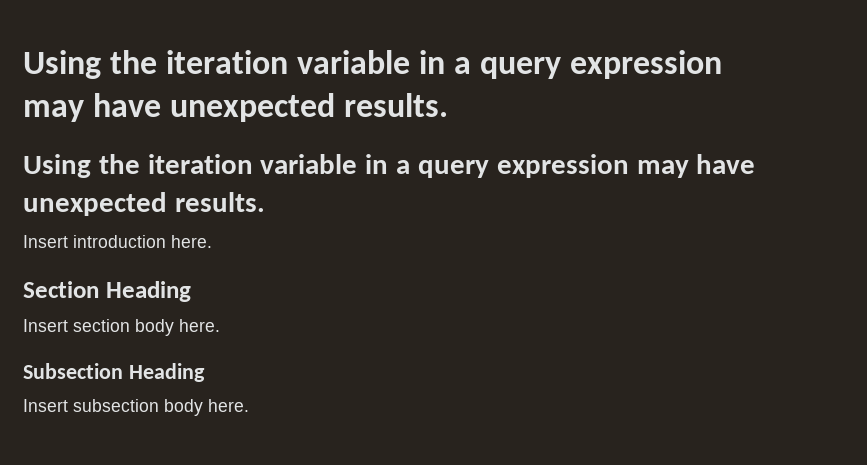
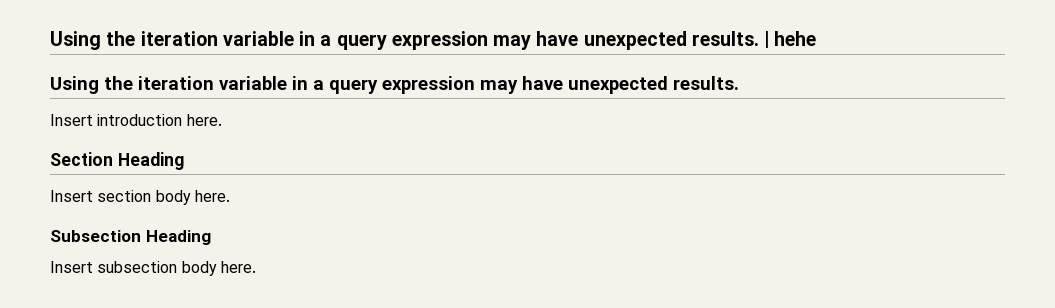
(449, 105) none -> [764,31,817,48] | hehe

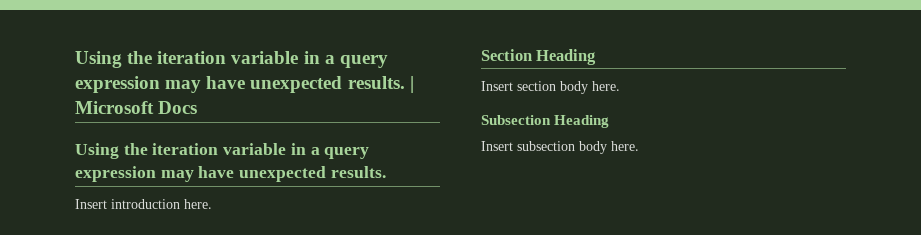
[774,31,817,46] hehe -> [75,101,198,114] Microsoft Docs

